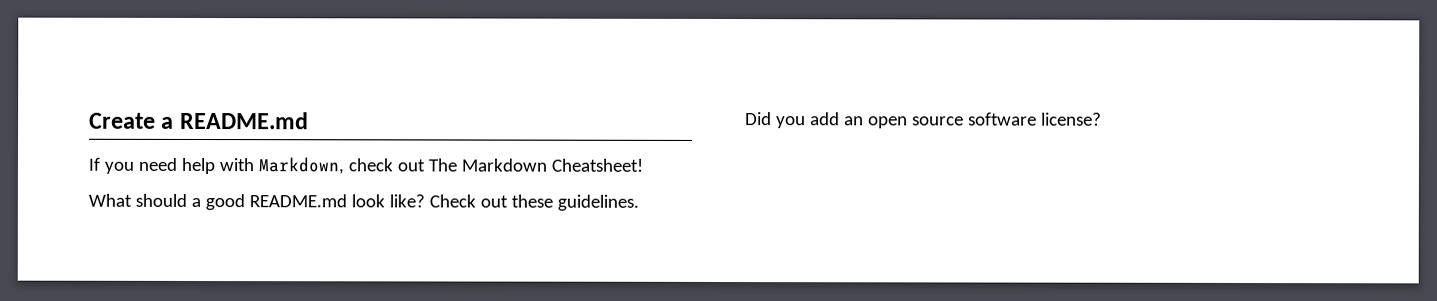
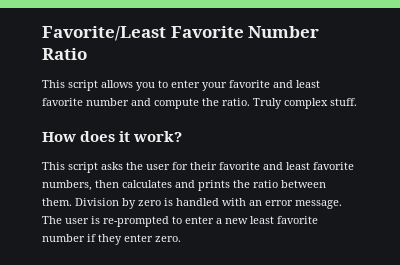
[89,111,309,130] [88,157,643,175] [88,193,639,211] [745,112,1102,129] Create a README.md // If you need help with Markdown, check out The Markdown Cheatsheet! // What should a good README.md look like? Check out these guidelines. // Did you add an open source software license? -> [42,26,320,41] [42,48,87,60] [42,80,320,91] [42,98,357,109] [42,131,183,142] [42,162,354,173] [42,180,326,191] [42,198,342,209] [42,216,318,227] [42,234,181,245] Favorite/Least Favorite Number Ratio // This script allows you to enter your favorite and least favorite number and compute the ratio. Truly complex stuff. // How does it work? // This script asks the user for their favorite and least favorite numbers, then calculates and prints the ratio between them. Division by zero is handled with an error message. The user is re-prompted to enter a new least favorite number if they enter zero.

